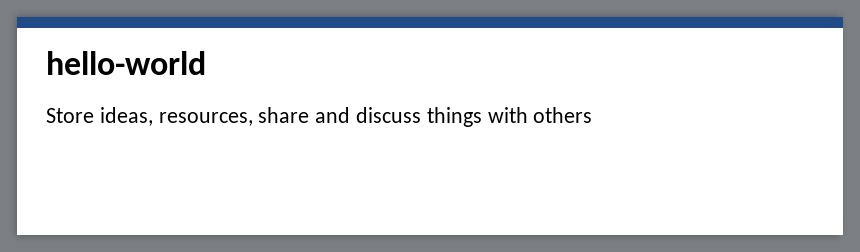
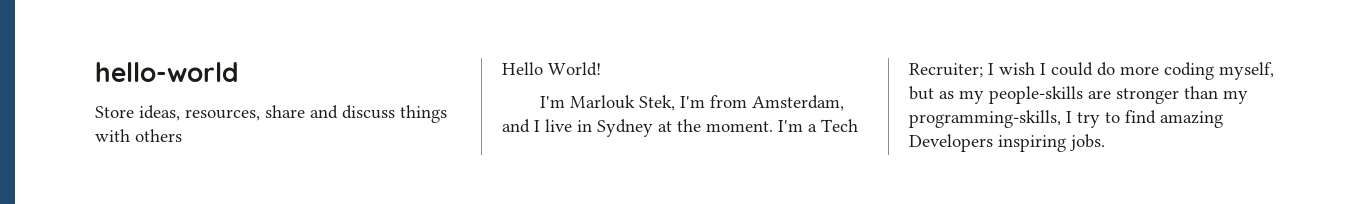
(593, 115) none -> [502,62,601,76] [540,95,845,111] [502,119,858,137] [909,62,1274,80] [909,86,1248,104] [909,110,1223,128] [909,134,1105,152] // Hello World! // I'm Marlouk Stek, I'm from Amsterdam, and I live in Sydney at the moment. I'm a Tech Recruiter; I wish I could do more coding myself, but as my people-skills are stronger than my programming-skills, I try to find amazing Developers inspiring jobs.

